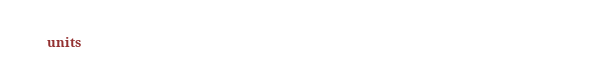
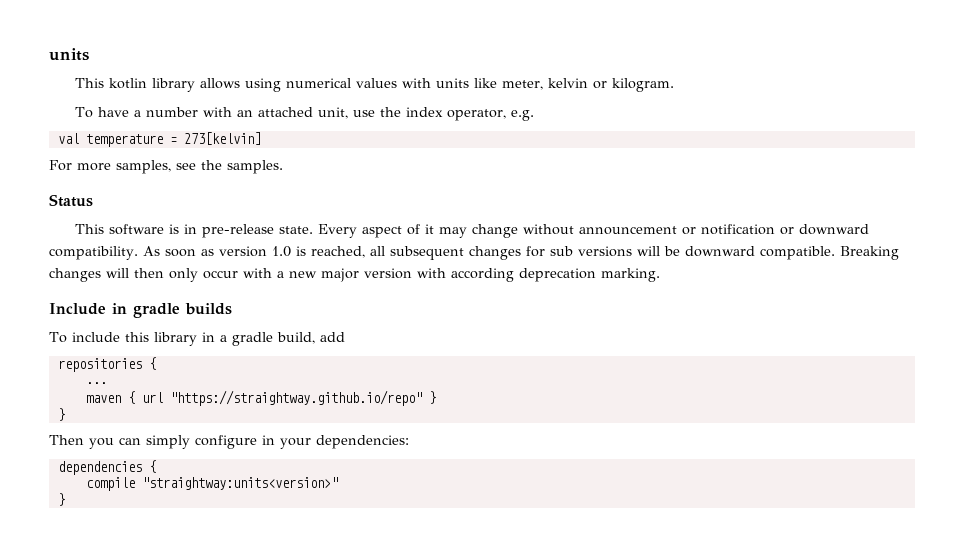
[47,37,81,47] units -> [49,48,89,61] [75,78,675,92] [75,107,535,121] [57,132,261,147] [49,160,283,174] [49,194,93,207] [75,224,870,238] [49,246,899,260] [49,268,660,282] [49,303,232,318] [49,332,345,346] [57,357,156,372] [85,382,107,384] [85,390,436,406] [57,408,65,421] [49,435,409,449] [57,460,156,475] [85,477,338,491] [57,493,65,506] units // This kotlin library allows using numerical values with units like meter, kelvin or kilogram. // To have a number with an attached unit, use the index operator, e.g. // val temperature = 273[kelvin] // For more samples, see the samples. // Status // This software is in pre-release state. Every aspect of it may change without announcement or notification or downward compatibility. As soon as version 1.0 is reached, all subsequent changes for sub versions will be downward compatible. Breaking changes will then only occur with a new major version with according deprecation marking. // Include in gradle builds // To include this library in a gradle build, add // repositories { // ... // maven { url "https://straightway.github.io/repo" } // } // Then you can simply configure in your dependencies: // dependencies { // compile "straightway:units<version>" // }

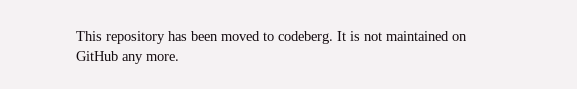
[49,48,89,61] [75,78,675,92] [75,107,535,121] [57,132,261,147] [49,160,283,174] [49,194,93,207] [75,224,870,238] [49,246,899,260] [49,268,660,282] [49,303,232,318] [49,332,345,346] [57,357,156,372] [85,382,107,384] [85,390,436,406] [57,408,65,421] [49,435,409,449] [57,460,156,475] [85,477,338,491] [57,493,65,506] units // This kotlin library allows using numerical values with units like meter, kelvin or kilogram. // To have a number with an attached unit, use the index operator, e.g. // val temperature = 273[kelvin] // For more samples, see the samples. // Status // This software is in pre-release state. Every aspect of it may change without announcement or notification or downward compatibility. As soon as version 1.0 is reached, all subsequent changes for sub versions will be downward compatible. Breaking changes will then only occur with a new major version with according deprecation marking. // Include in gradle builds // To include this library in a gradle build, add // repositories { // ... // maven { url "https://straightway.github.io/repo" } // } // Then you can simply configure in your dependencies: // dependencies { // compile "straightway:units<version>" // } -> [76,31,467,44] [76,51,179,64] This repository has been moved to codeberg. It is not maintained on GitHub any more.

